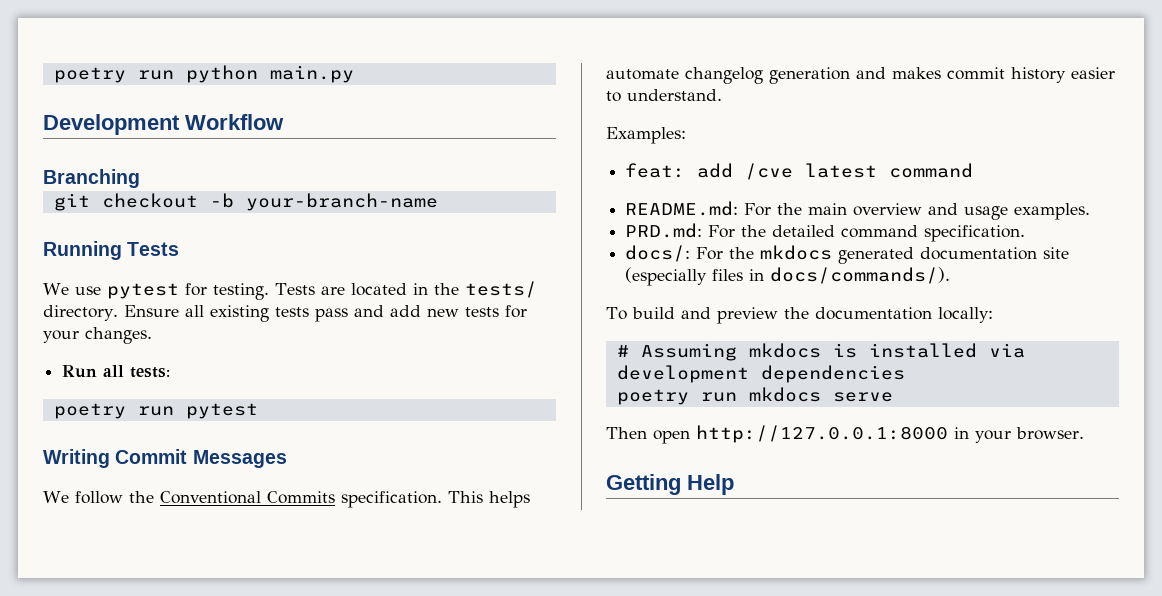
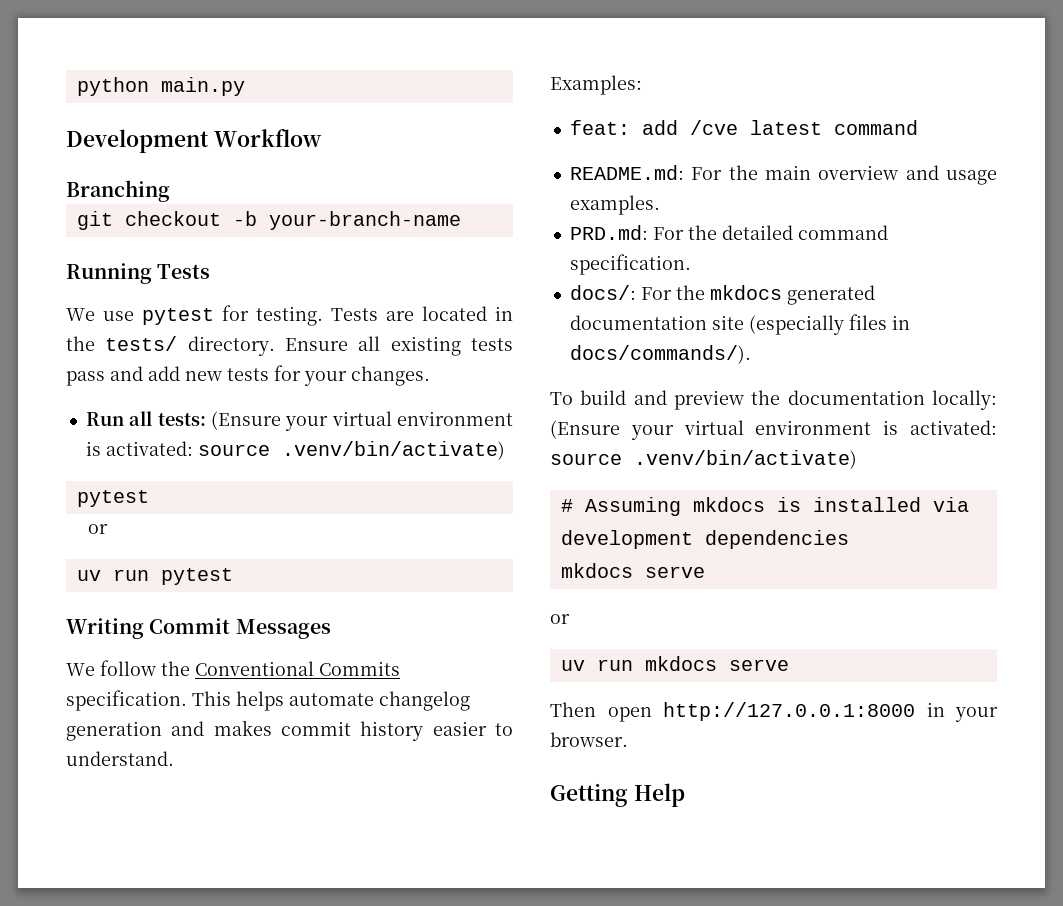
[53,67,174,83] poetry run -> (76, 86) none
[53,403,126,419] // poetry -> [210,411,513,431] [85,441,505,460] [76,490,149,507] [88,524,109,534] [76,570,101,581] (Ensure your virtual environment is activated: source .venv/bin/activate) // pytest // or // uv
(993, 315) none -> [550,420,997,440] [550,450,857,469] (Ensure your virtual environment is activated: source .venv/bin/activate)
[616,389,689,405] poetry -> [560,563,705,578] [550,614,570,624] [560,660,585,671] mkdocs serve // or // uv

